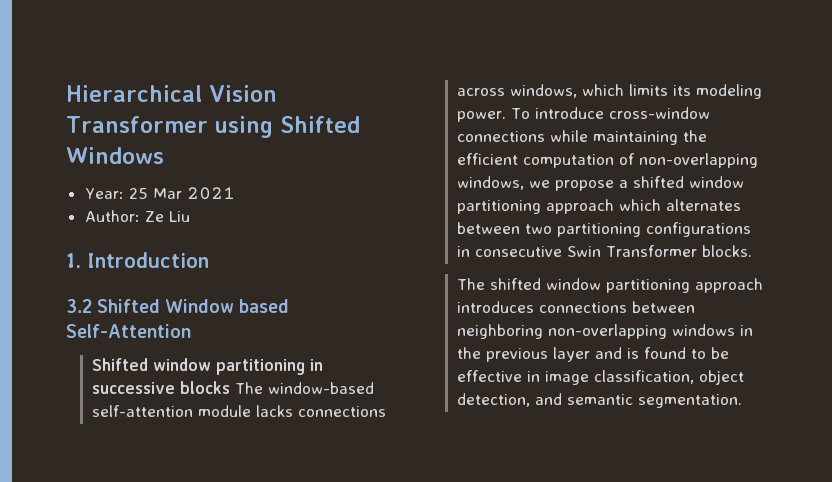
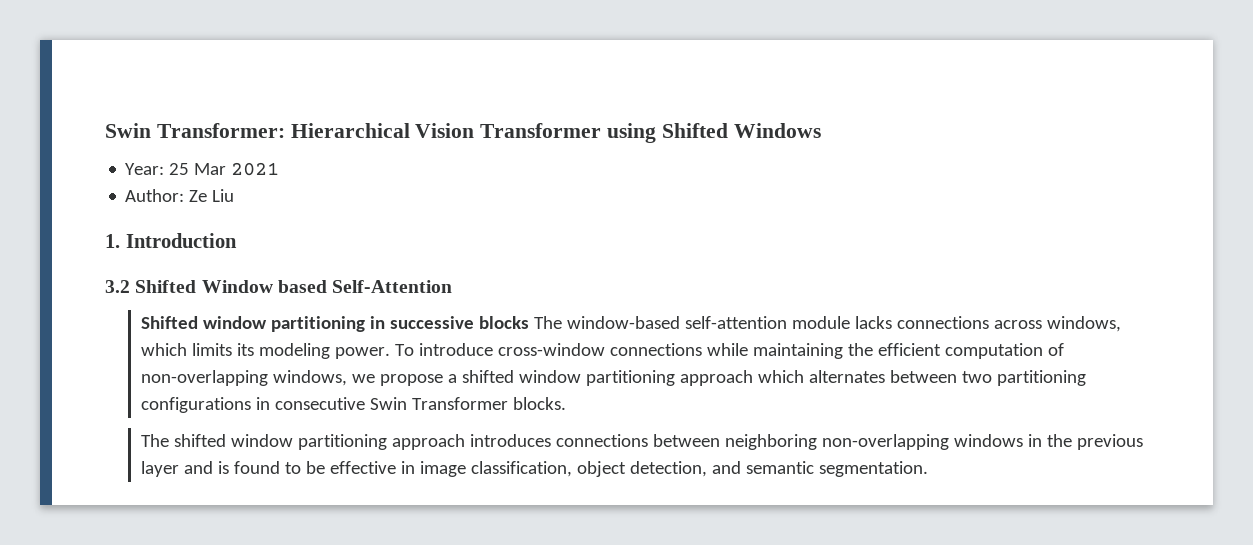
(66, 93) none -> [105,123,285,138] Swin Transformer:

